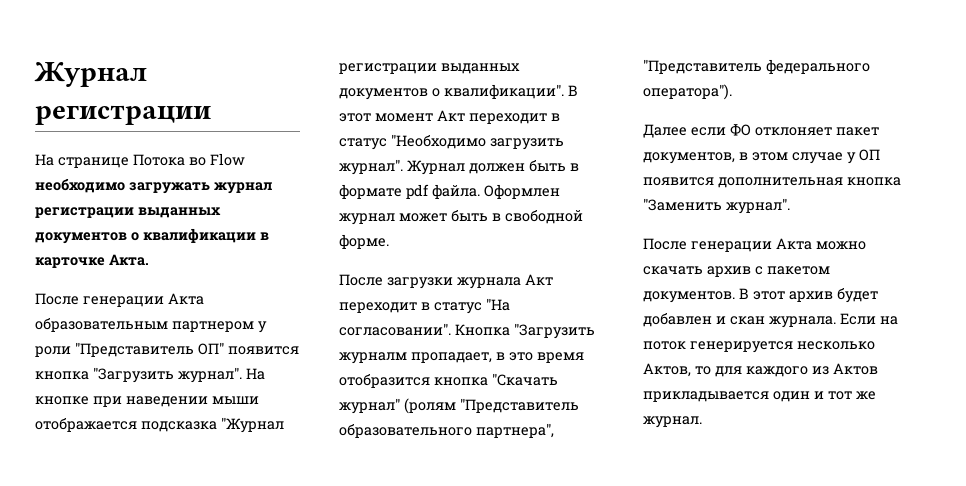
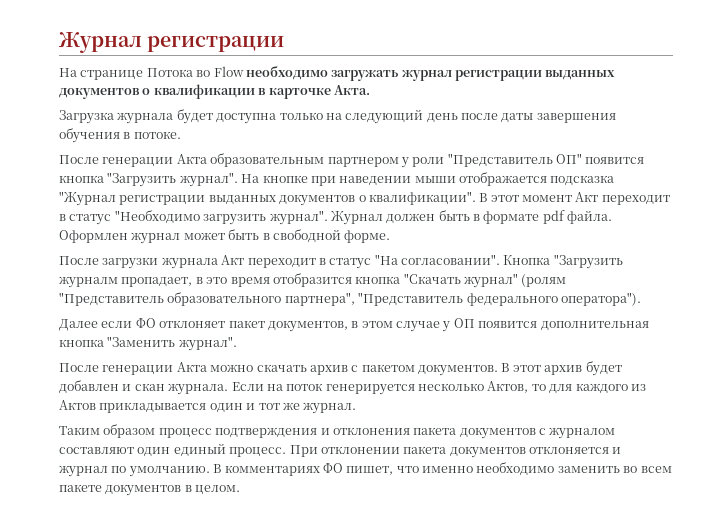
(149, 260) none -> [59,109,616,124] [59,128,181,143] // Загрузка журнала будет доступна только на следующий день после даты завершения обучения в потоке.
(702, 422) none -> [59,424,616,439] [59,443,622,458] [59,462,672,477] [59,484,241,496] // Таким образом процесс подтверждения и отклонения пакета документов с журналом составляют один единый процесс. При отклонении пакета документов отклоняется и журнал по умолчанию. В комментариях ФО пишет, что именно необходимо заменить во всем пакете документов в целом.

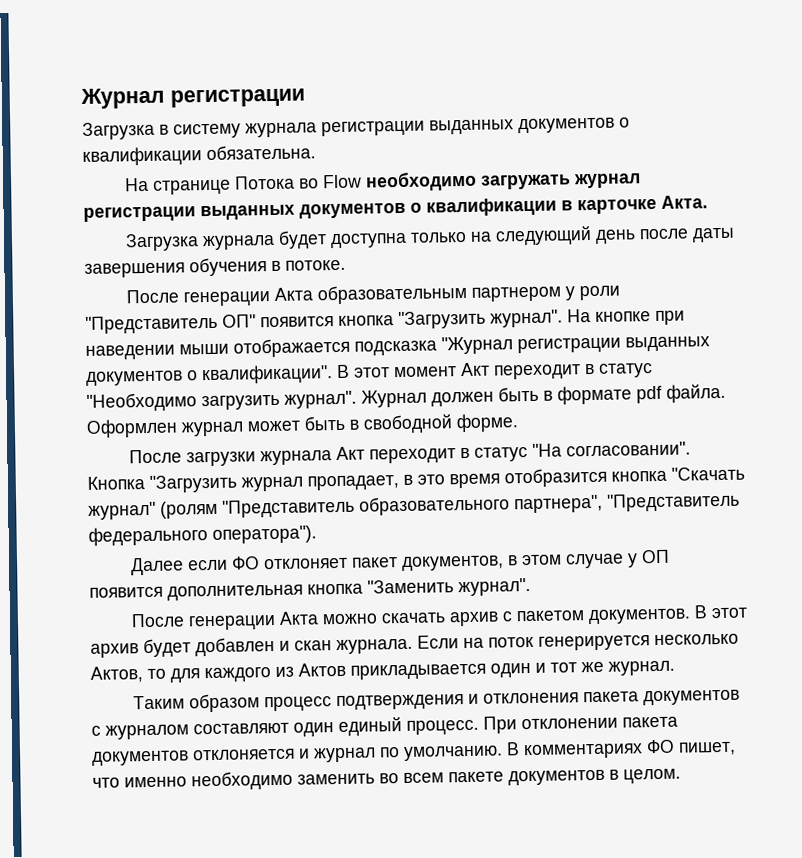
(285, 44) none -> [82,117,630,140] [82,144,316,166] // Загрузка в систему журнала регистрации выданных документов о квалификации обязательна.
[59,276,118,288] журналм -> [241,476,303,492] журнал

